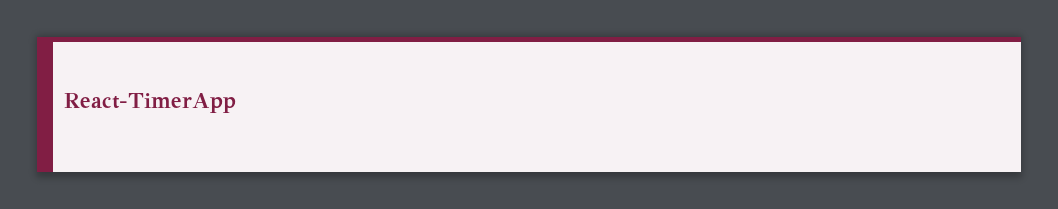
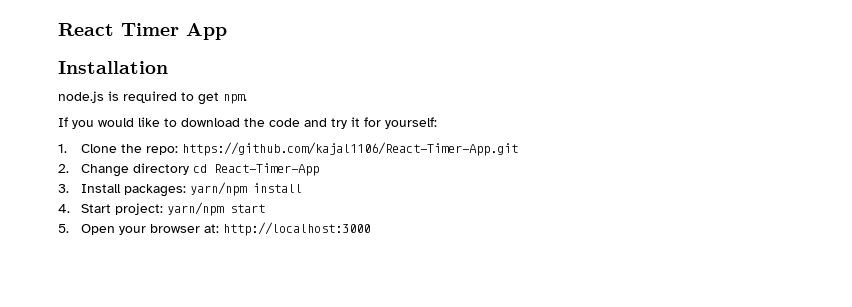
[64,93,236,113] React-TimerApp -> [58,23,227,40] [58,61,168,74] [58,91,247,105] [58,117,437,129] [58,142,518,156] [58,163,319,177] [58,182,302,197] [58,202,265,216] [58,222,370,236] React Timer App // Installation // node.js is required to get npm. // If you would like to download the code and try it for yourself: // 1. Clone the repo: https://github.com/kajal1106/React-Timer-App.git // 2. Change directory cd React-Timer-App // 3. Install packages: yarn/npm install // 4. Start project: yarn/npm start // 5. Open your browser at: http://localhost:3000

